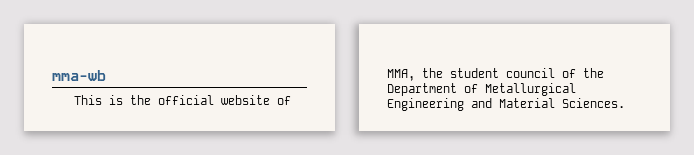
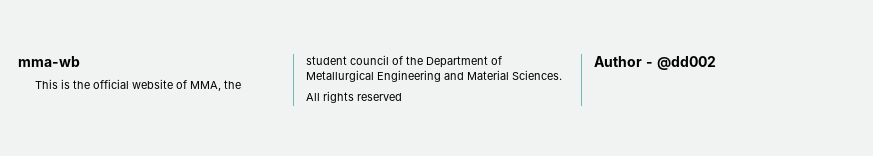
(625, 103) none -> [306,91,402,103] [594,56,716,70] // All rights reserved // Author - @dd002

